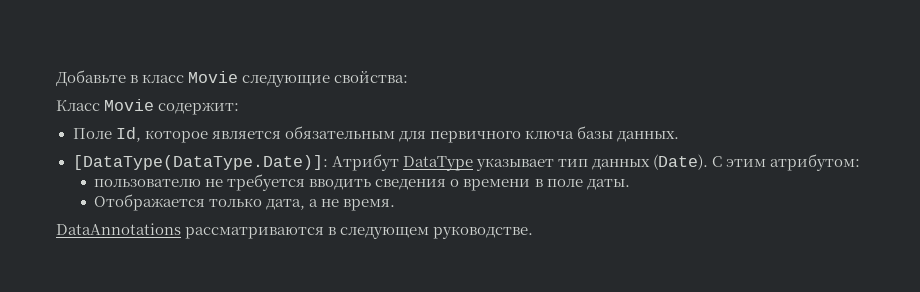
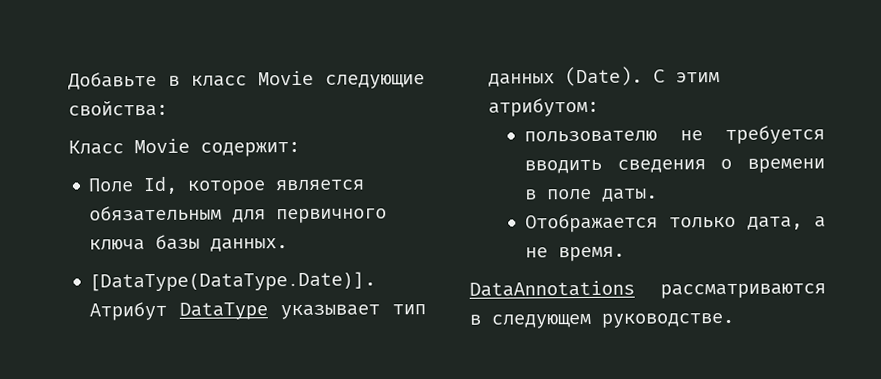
[72,155,328,170] [DataType(DataType.Date)]: -> [89,271,377,292] [DataType(DataType.Date)].

